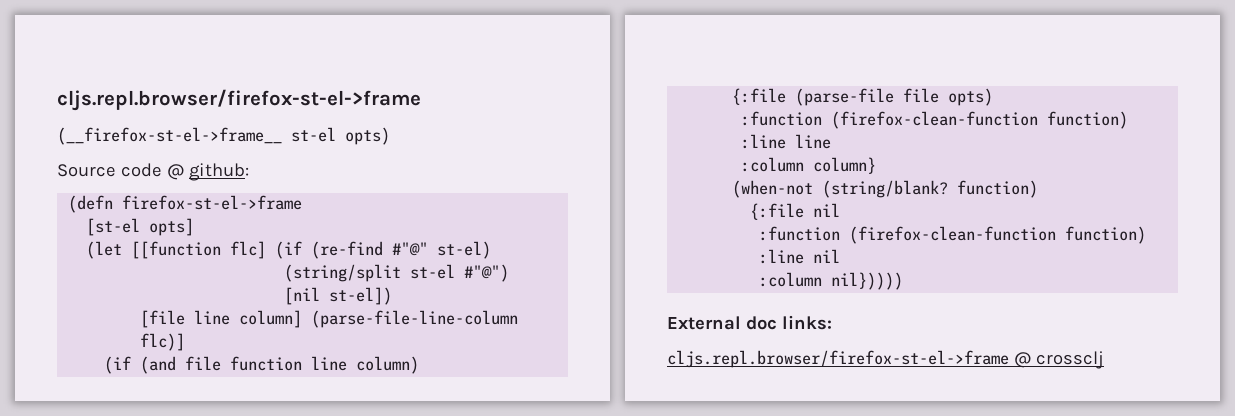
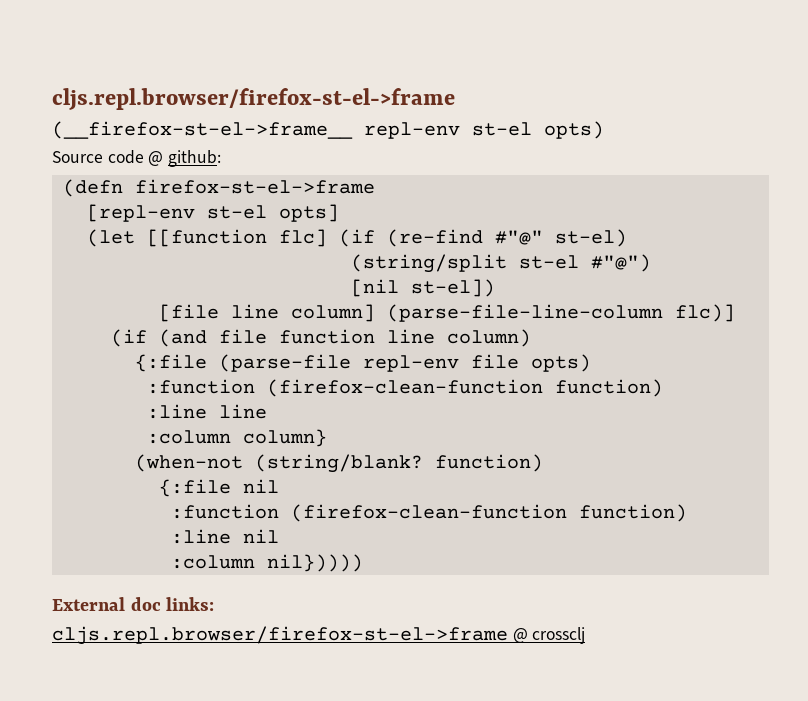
(282, 136) none -> [364,122,460,139] repl-env
[86,218,141,236] [st-el -> [86,204,267,222] [repl-env st-el
(895, 97) none -> [362,355,459,372] repl-env

